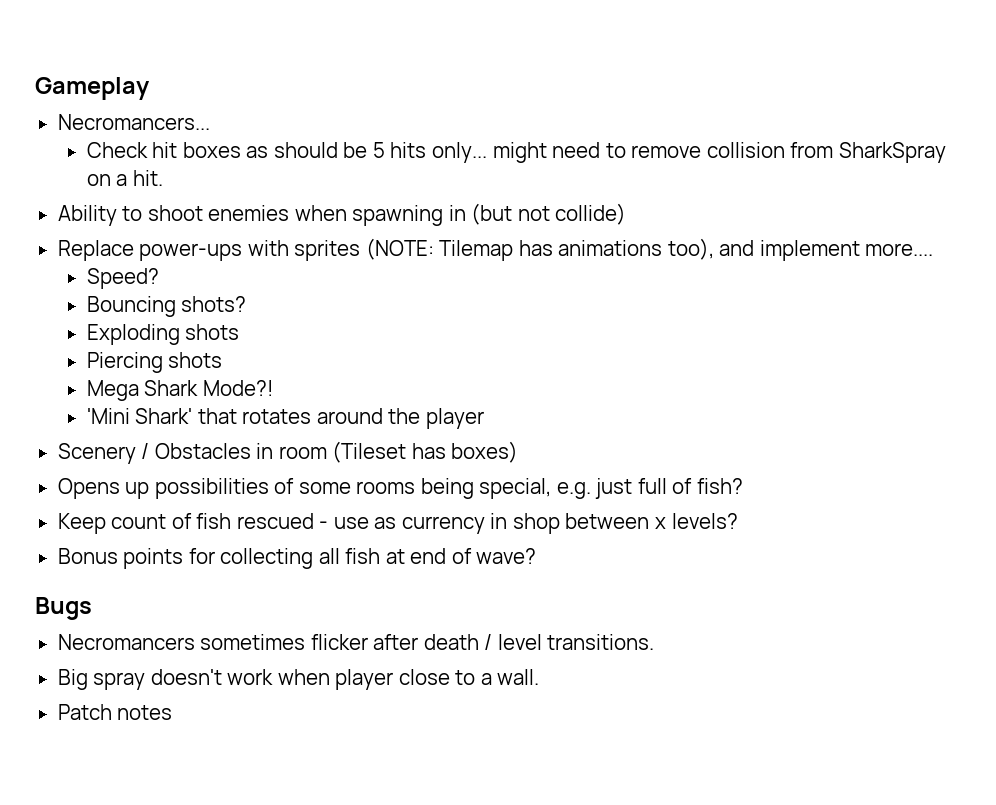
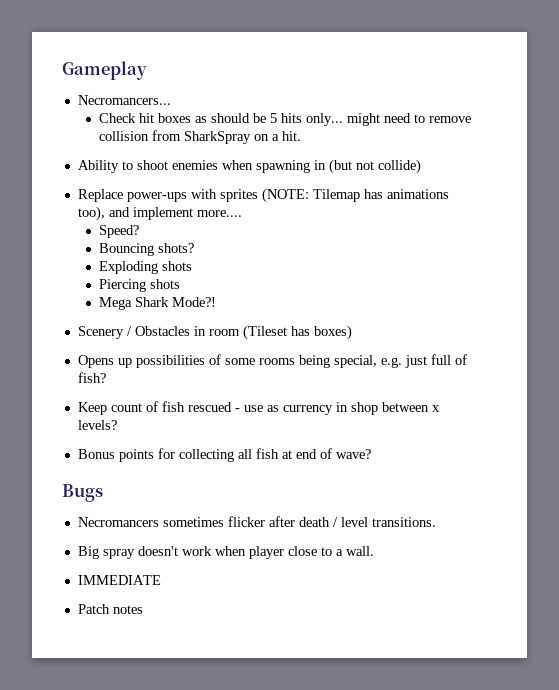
[86,408,484,429] // 'Mini Shark' that rotates around the player -> (217, 302) none
(540, 677) none -> [77,575,161,585] // IMMEDIATE

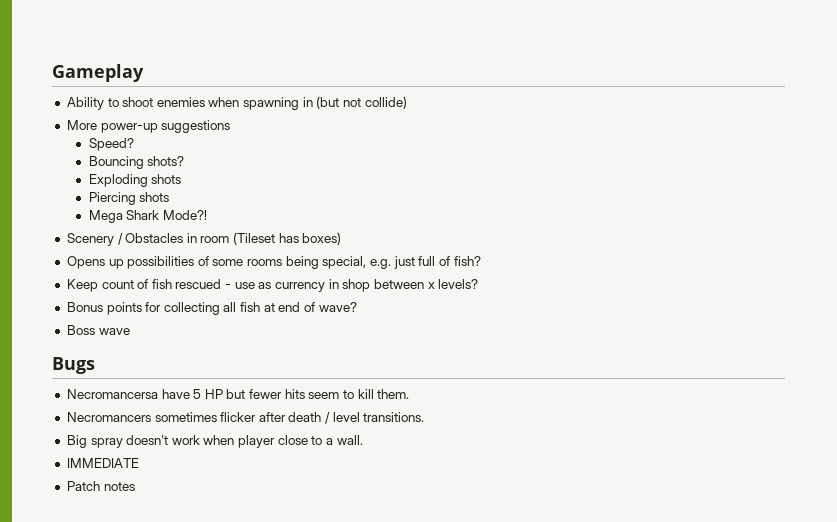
[77,95,171,105] [99,113,472,126] [99,130,302,144] // Necromancers... // Check hit boxes as should be 5 hits only... might need to remove collision from SharkSpray on a hit. -> (144, 73) none
[77,188,449,203] [77,206,242,221] Replace power-ups with sprites (NOTE: Tilemap has animations too), and implement more.... -> [66,120,231,133] More power-up suggestions
(371, 454) none -> [66,325,130,335] // Boss wave
(103, 493) none -> [66,389,410,399] // Necromancersa have 5 HP but fewer hits seem to kill them.

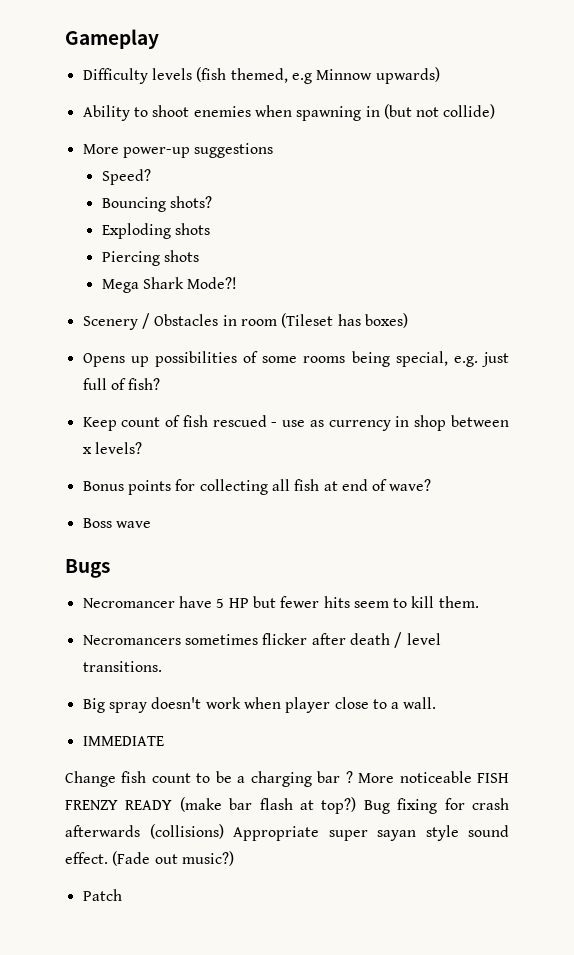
(144, 73) none -> [82,67,440,84] // Difficulty levels (fish themed, e.g Minnow upwards)
[66,389,158,399] Necromancersa -> [82,598,175,608] Necromancer
(139, 463) none -> [65,771,509,787] [65,797,509,814] [65,824,509,841] [65,851,234,866] // Change fish count to be a charging bar ? More noticeable FISH FRENZY READY (make bar flash at top?) Bug fixing for crash afterwards (collisions) Appropriate super sayan style sound effect. (Fade out music?)
[103,482,135,491] notes -> (122, 895) none

